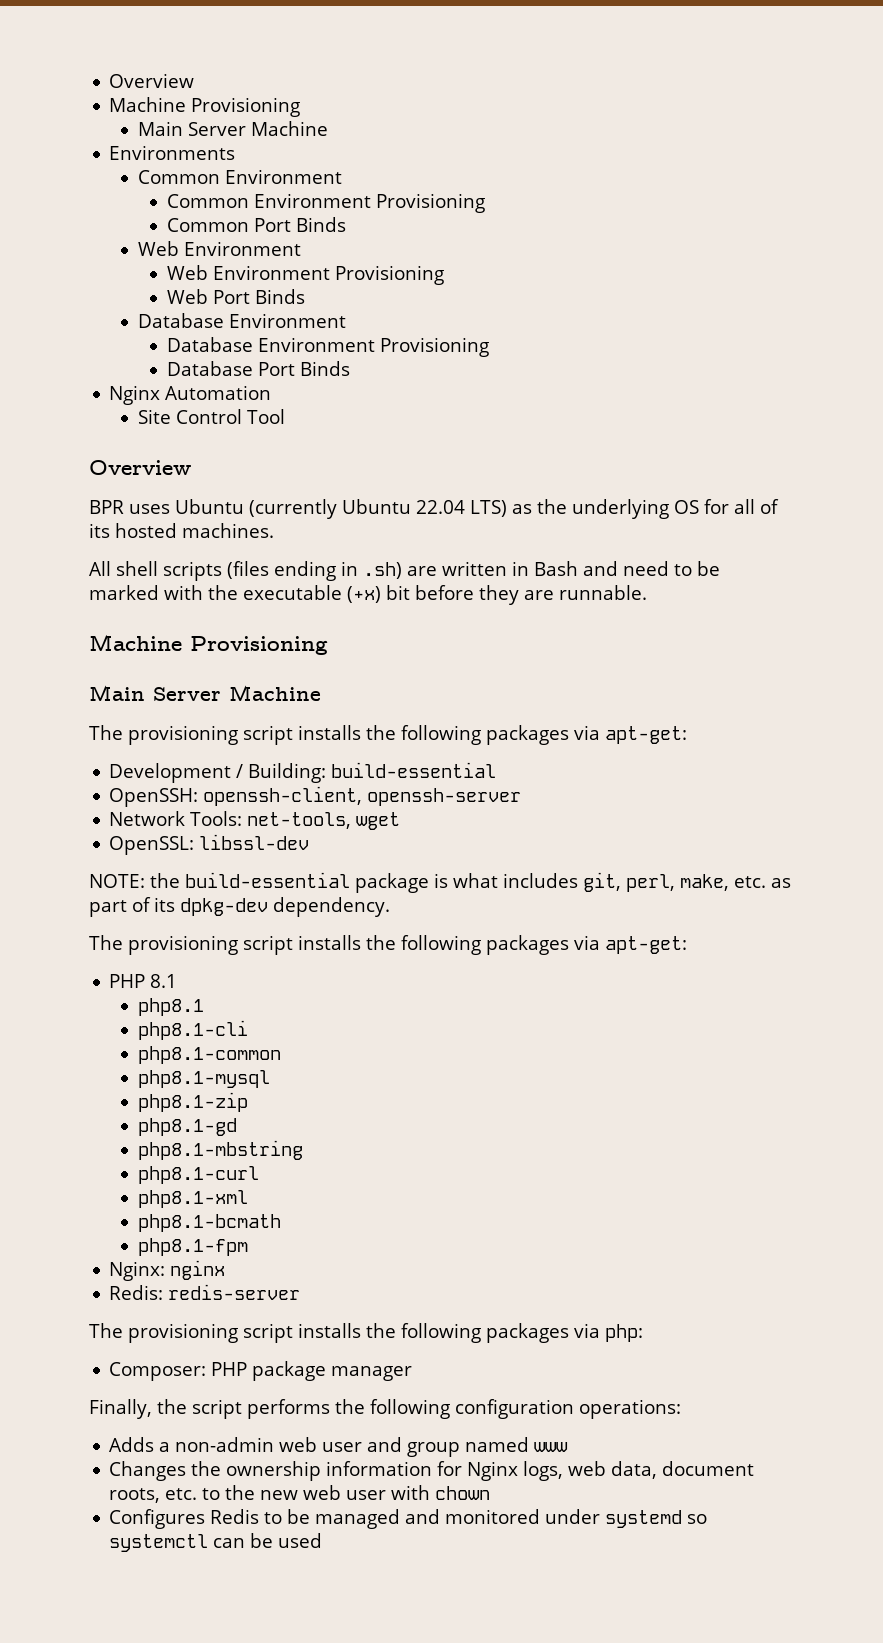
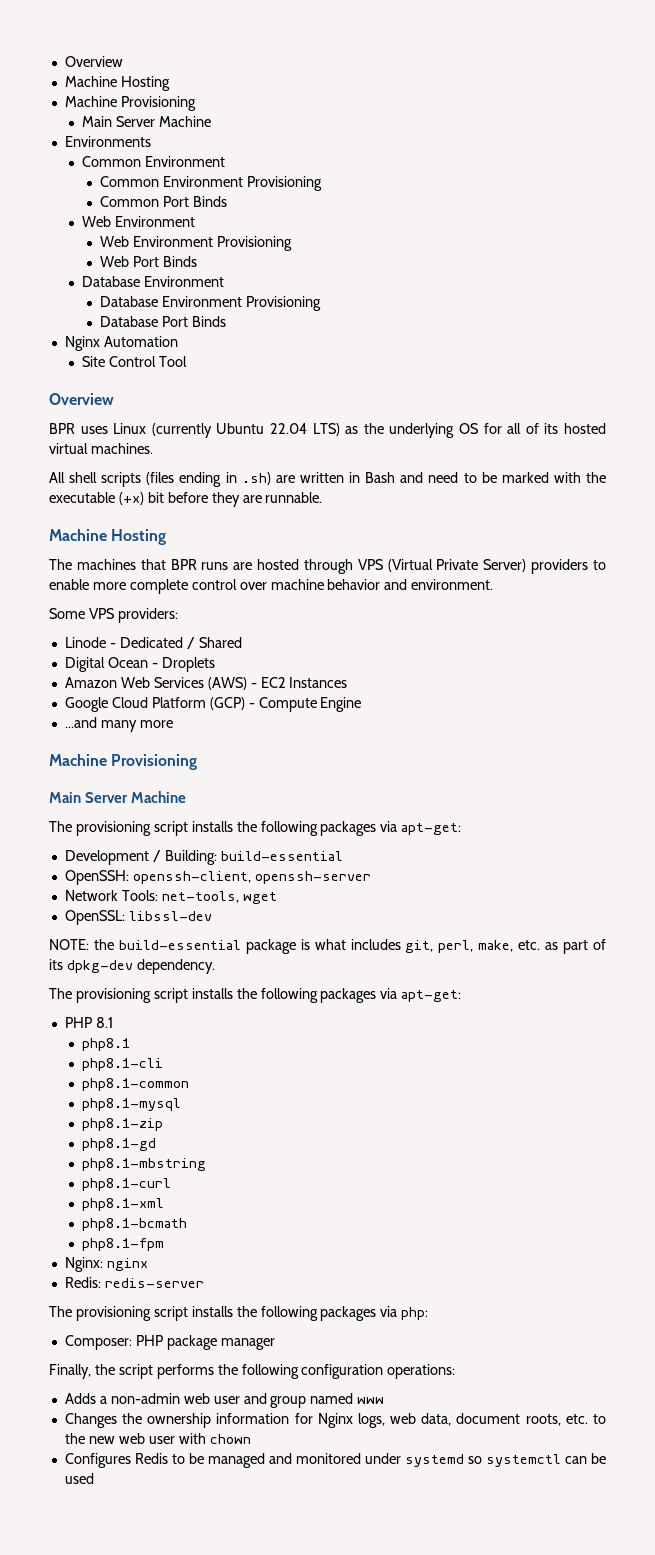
[109,73,195,88] Overview -> [64,56,123,67] [64,76,170,91] Overview // Machine Hosting
[175,499,244,514] Ubuntu -> [113,423,147,434] Linux
(177, 530) none -> [49,443,88,454] virtual
(647, 592) none -> [49,529,167,545] [49,559,606,574] [49,579,494,594] [49,608,178,623] [64,637,242,649] [64,657,215,672] [64,677,348,690] [64,697,362,712] [64,717,173,732] // Machine Hosting // The machines that BPR runs are hosted through VPS (Virtual Private Server) providers to enable more complete control over machine behavior and environment. // Some VPS providers: // Linode - Dedicated / Shared // Digital Ocean - Droplets // Amazon Web Services (AWS) - EC2 Instances // Google Cloud Platform (GCP) - Compute Engine // ...and many more

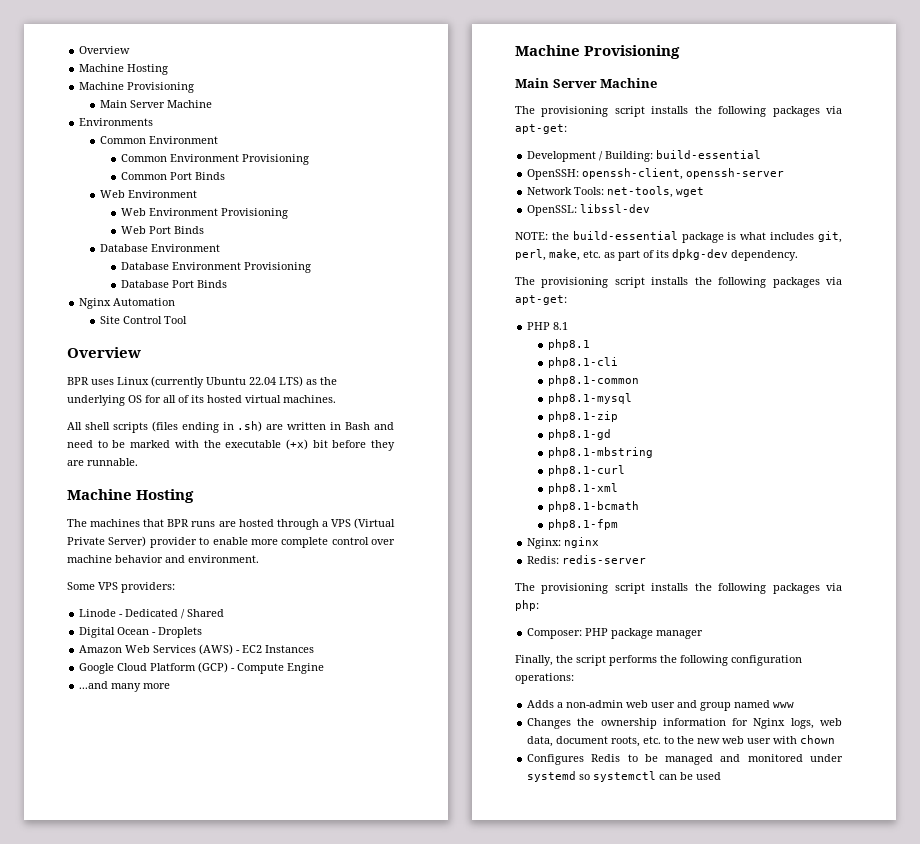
(353, 566) none -> [321,521,328,527] a
[531,559,589,574] providers -> [149,537,197,548] provider

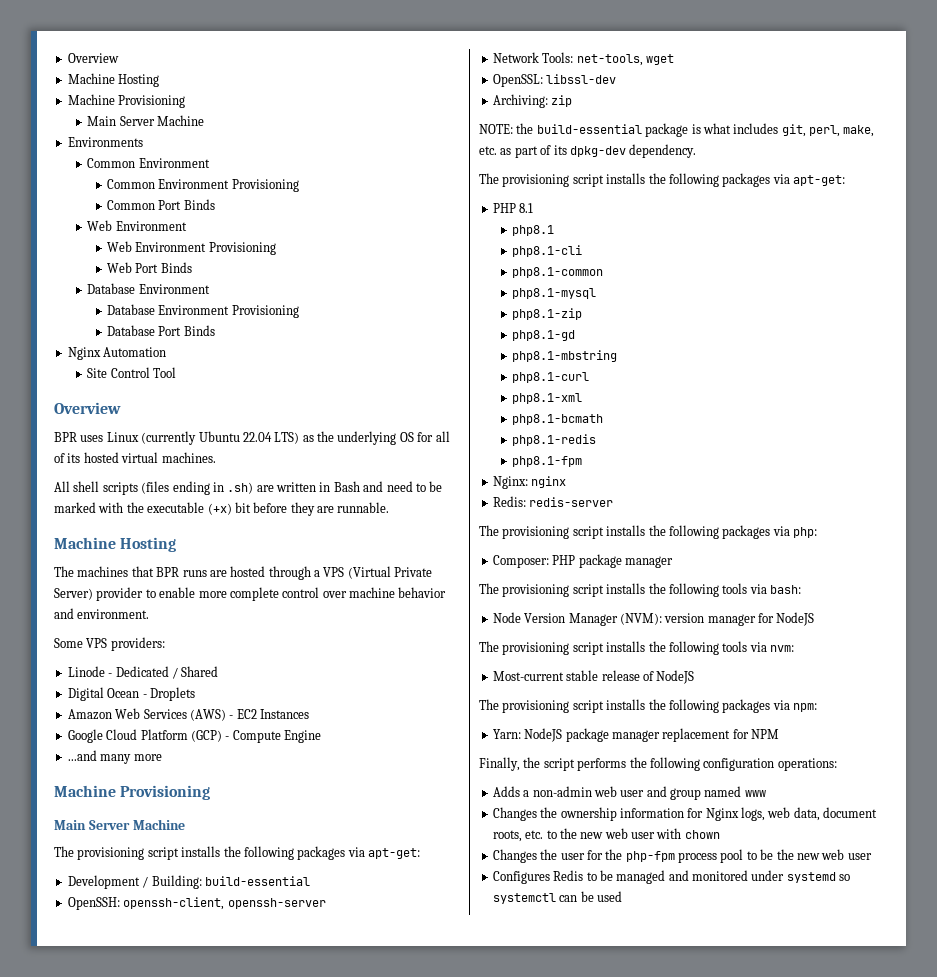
(651, 208) none -> [492,94,573,108] // Archiving: zip
(639, 506) none -> [512,434,597,446] // php8.1-redis
(704, 634) none -> [479,583,801,597] [492,612,815,626] [479,641,794,655] [492,670,695,684] [479,699,817,713] [492,728,779,742] // The provisioning script installs the following tools via bash: // Node Version Manager (NVM): version manager for NodeJS // The provisioning script installs the following tools via nvm: // Most-current stable release of NodeJS // The provisioning script installs the following packages via npm: // Yarn: NodeJS package manager replacement for NPM
(836, 739) none -> [492,849,872,863] // Changes the user for the php-fpm process pool to be the new web user

